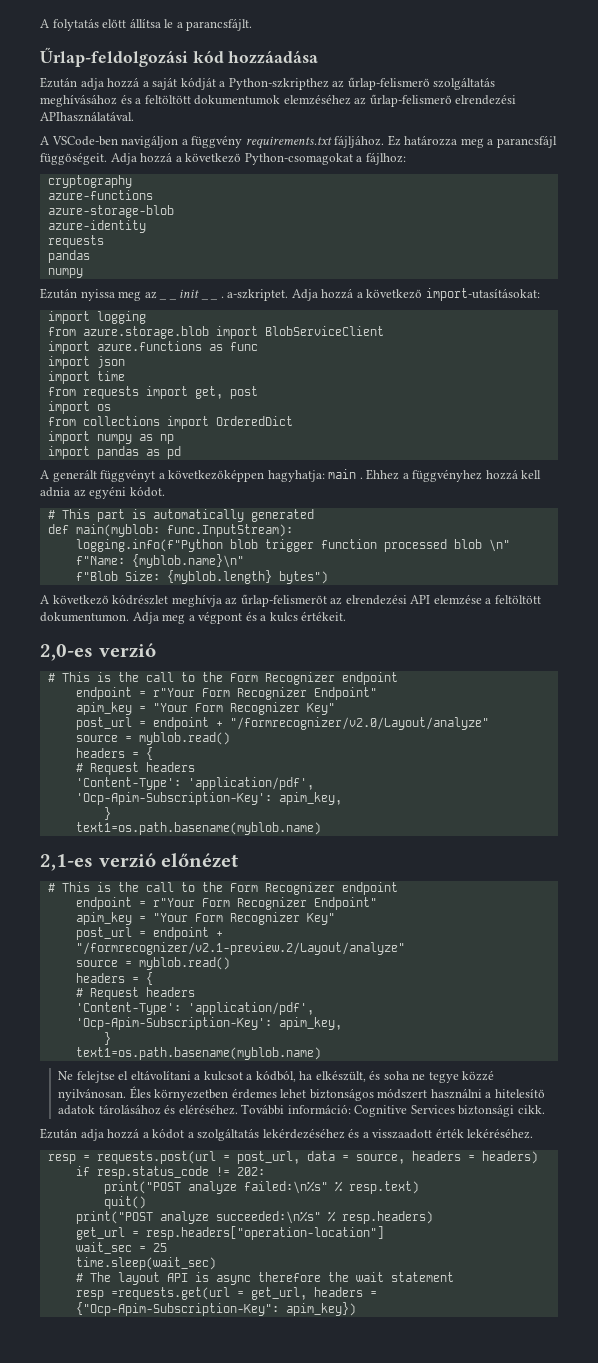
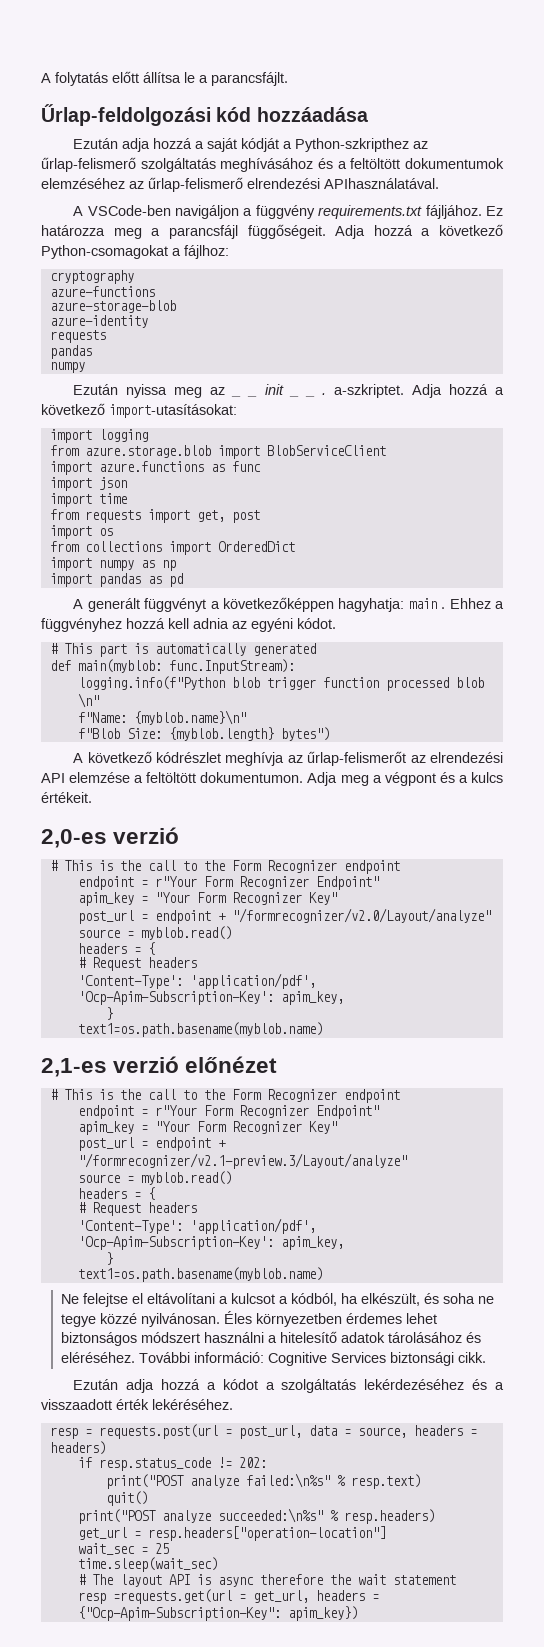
[75,942,405,955] "/formrecognizer/v2.1-preview.2/Layout/analyze" -> [77,1153,407,1169] "/formrecognizer/v2.1-preview.3/Layout/analyze"

